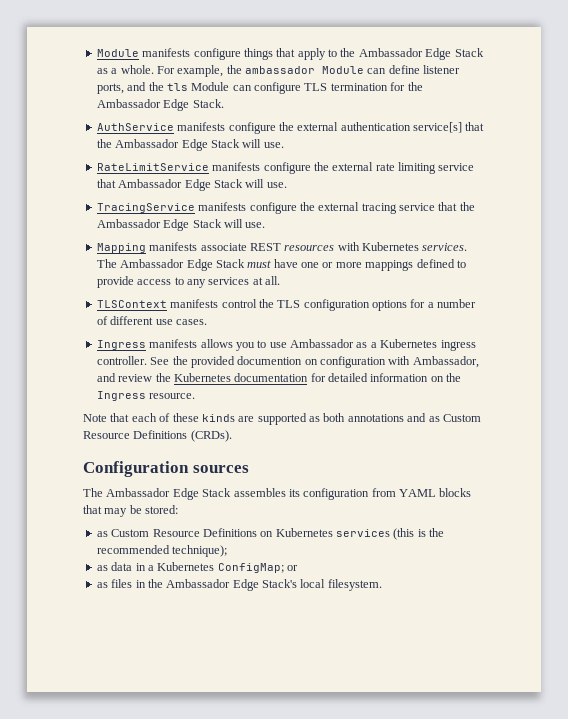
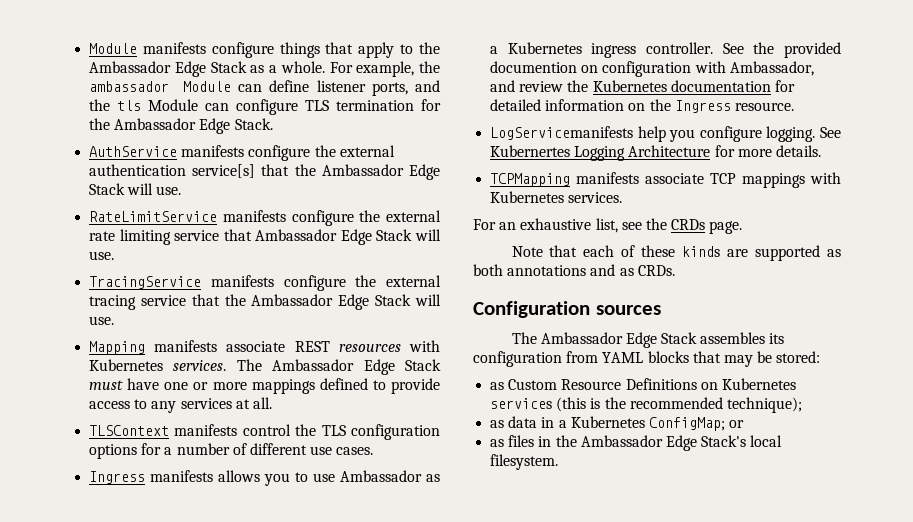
(196, 396) none -> [490,126,841,142] [490,145,821,161] [490,172,841,188] [490,191,623,203] [473,218,743,234] // LogServicemanifests help you configure logging. See Kubernertes Logging Architecture for more details. // TCPMapping manifests associate TCP mappings with Kubernetes services. // For an exhaustive list, see the CRDs page.
[442,414,481,422] [83,430,232,442] Custom Resource Definitions (CRDs). -> [637,265,675,276] CRDs.

